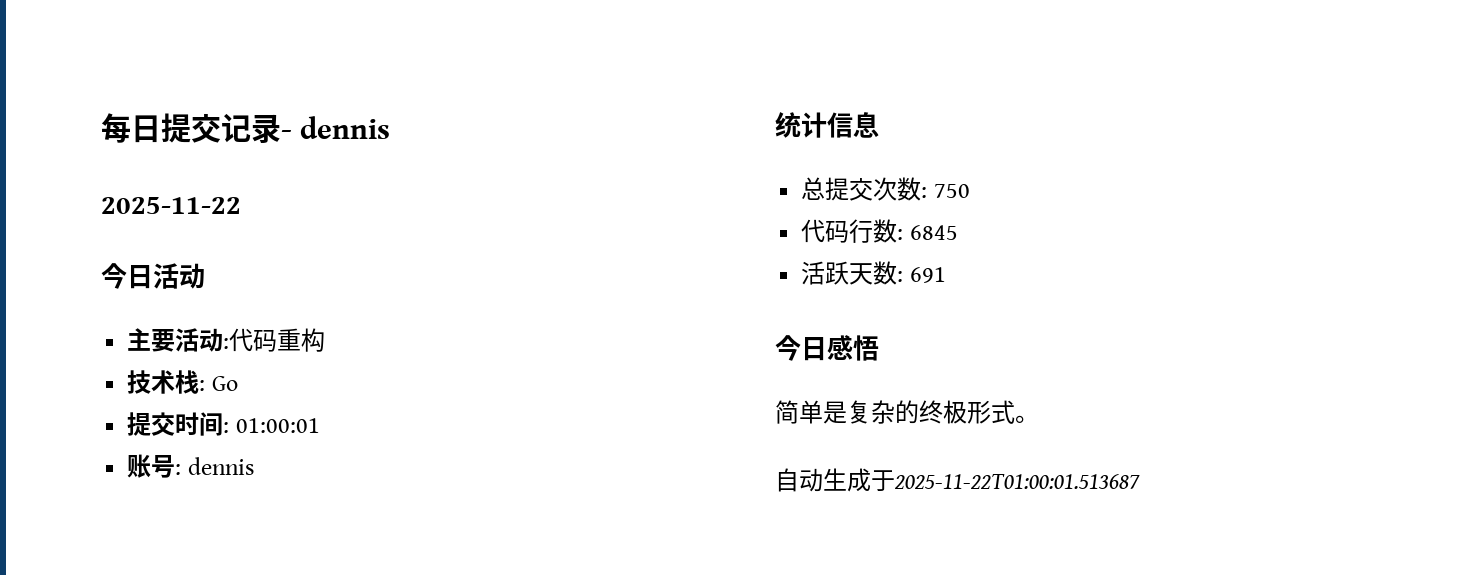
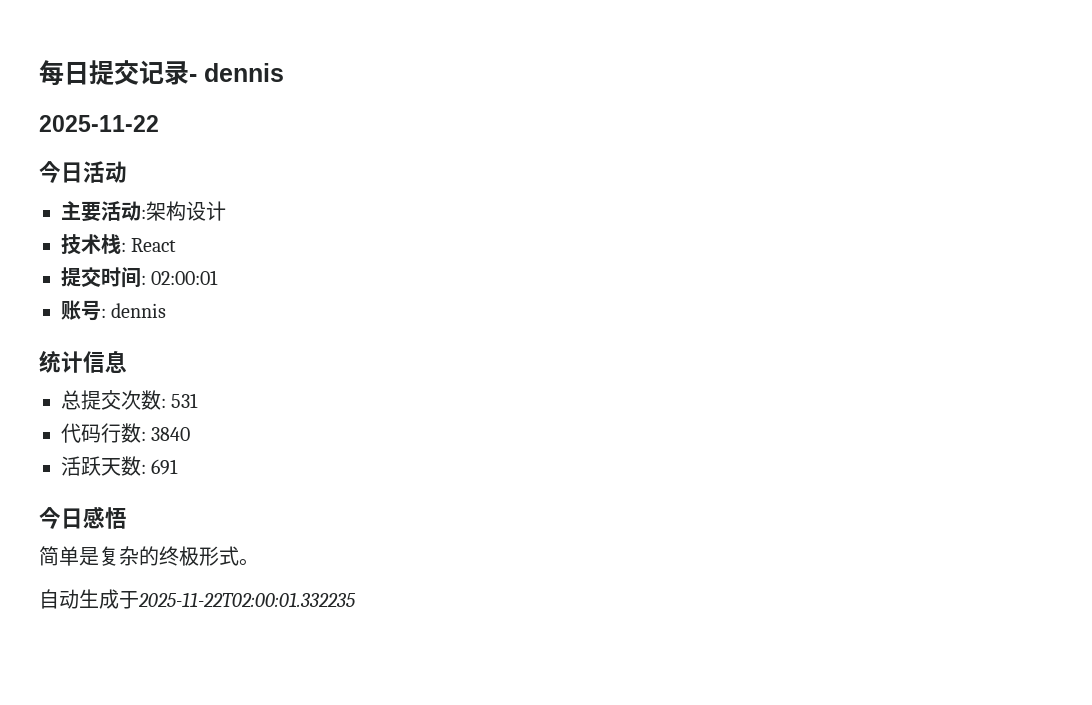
[229,328,302,352] 代码重 -> [146,201,166,221] 架
(326, 340) none -> [186,201,226,221] 设计
[211,376,238,391] Go -> [131,238,177,252] React
[235,418,320,433] 01:00:01 -> [151,270,219,285] 02:00:01
[933,184,970,198] 750 -> [171,393,199,408] 531
[909,225,958,240] 6845 -> [151,427,191,441] 3840
[894,474,1140,489] 2025-11-22T01:00:01.513687 -> [138,592,356,607] 2025-11-22T02:00:01.332235

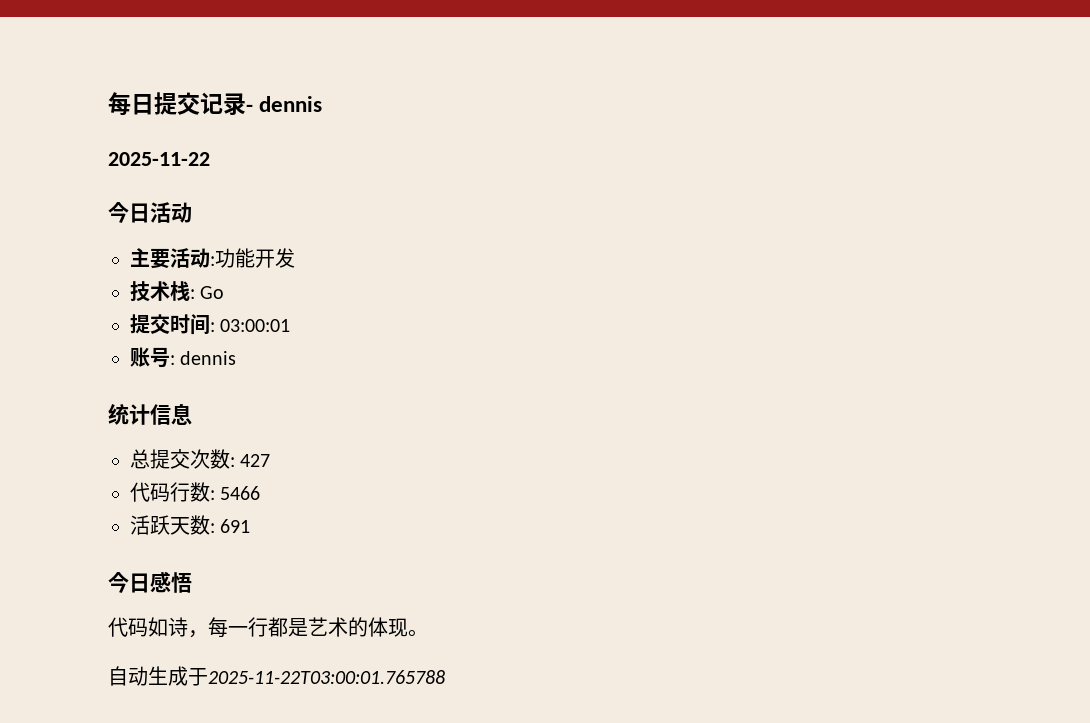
[146,201,226,221] 架构设计 -> [215,248,295,268] 功能开发
[131,238,177,252] React -> [200,286,225,299] Go
[151,270,219,285] 02:00:01 -> [220,319,291,332] 03:00:01
[171,393,199,408] 531 -> [240,454,271,467] 427
[151,427,191,441] 3840 -> [220,486,261,500] 5466
[39,546,239,566] 简单是复杂的终极形式 -> [108,617,408,638] 代码如诗，每一行都是艺术的体现
[138,592,356,607] 2025-11-22T02:00:01.332235 -> [208,670,445,684] 2025-11-22T03:00:01.765788

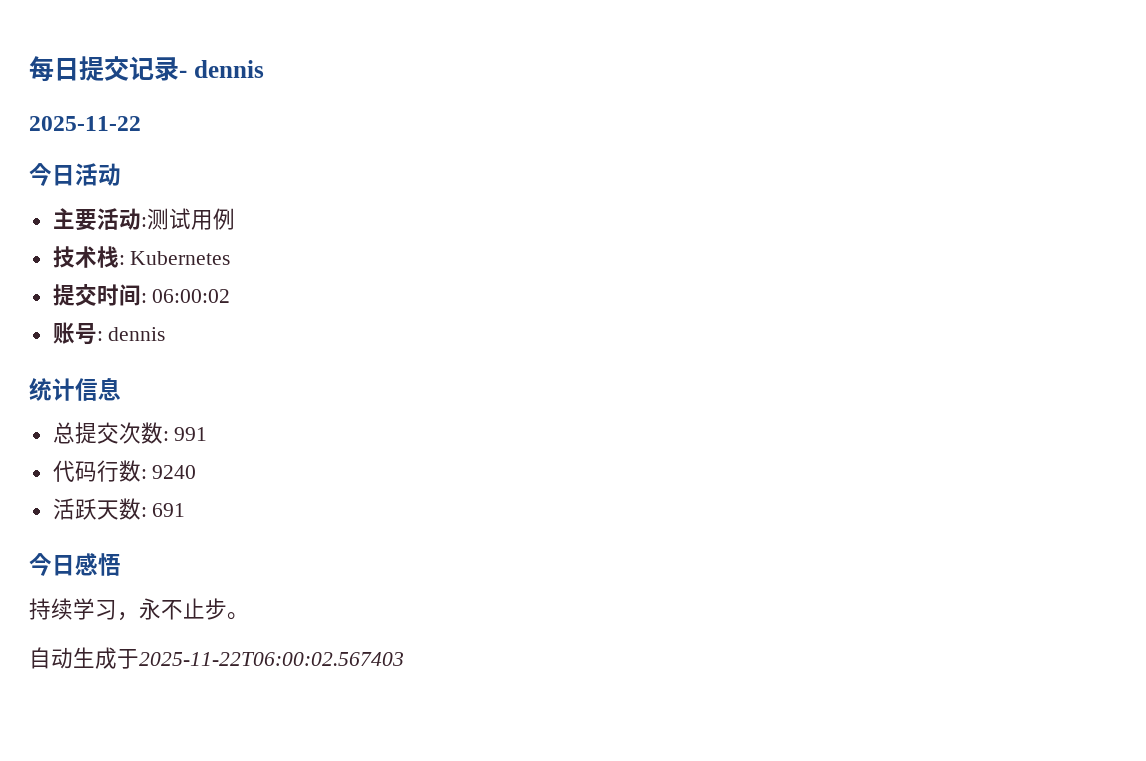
[215,248,295,268] 功能开发 -> [146,208,235,230] 测试用例
[200,286,225,299] Go -> [130,251,231,265] Kubernetes
[220,319,291,332] 03:00:01 -> [152,289,231,303] 06:00:02
[240,454,271,467] 427 -> [174,427,208,441] 991
[220,486,261,500] 5466 -> [152,465,197,479] 9240
[108,617,408,638] 代码如诗，每一行都是艺术的体现 -> [29,598,227,621] 持续学习，永不止步
[208,670,445,684] 2025-11-22T03:00:01.765788 -> [139,652,404,666] 2025-11-22T06:00:02.567403

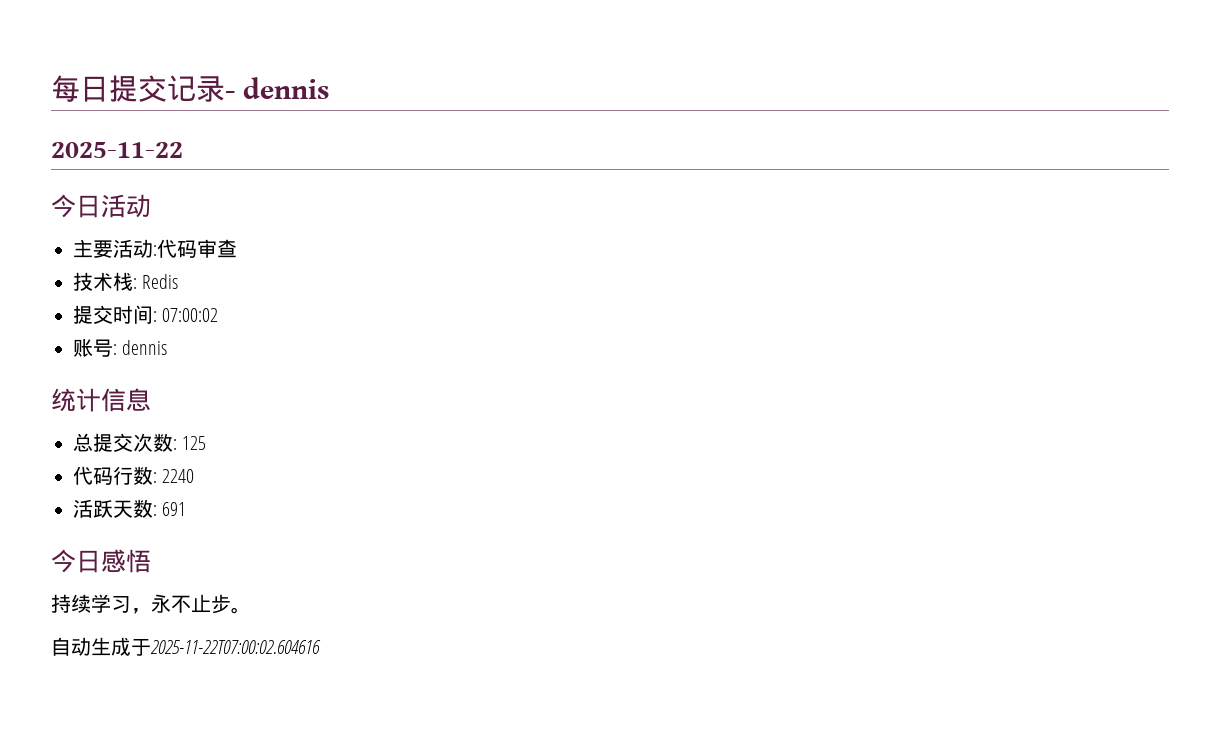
[146,208,235,230] 测试用例 -> [157,239,237,258] 代码审查
[130,251,231,265] Kubernetes -> [142,274,179,289] Redis
[152,289,231,303] 06:00:02 -> [162,308,219,322] 07:00:02
[174,427,208,441] 991 -> [182,436,207,450] 125
[152,465,197,479] 9240 -> [162,469,195,483] 2240
[139,652,404,666] 2025-11-22T06:00:02.567403 -> [150,640,321,654] 2025-11-22T07:00:02.604616

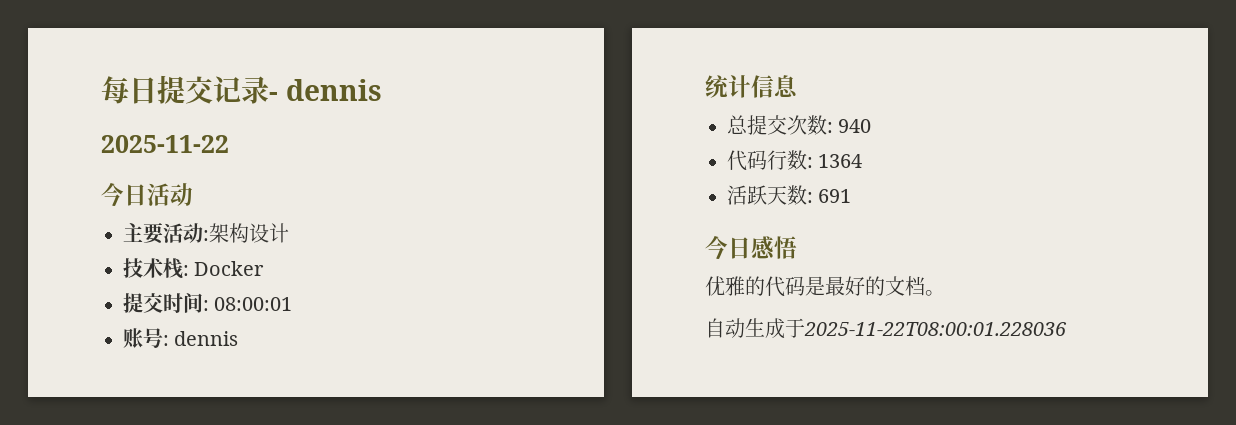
[157,239,237,258] 代码审查 -> [209,223,289,243] 架构设计
[142,274,179,289] Redis -> [194,261,265,276] Docker
[162,308,219,322] 07:00:02 -> [214,297,293,311] 08:00:01
[182,436,207,450] 125 -> [838,119,872,133] 940
[162,469,195,483] 2240 -> [818,154,863,168] 1364
[51,594,231,614] 持续学习，永不止步 -> [705,276,925,297] 优雅的代码是最好的文档
[150,640,321,654] 2025-11-22T07:00:02.604616 -> [804,322,1067,336] 2025-11-22T08:00:01.228036

